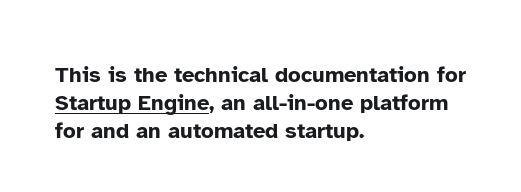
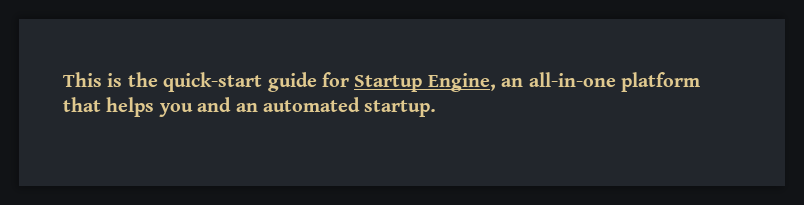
[174,66,430,82] technical documentation -> [163,72,317,92] quick-start guide
[55,122,84,138] for -> [63,97,193,117] that helps you

